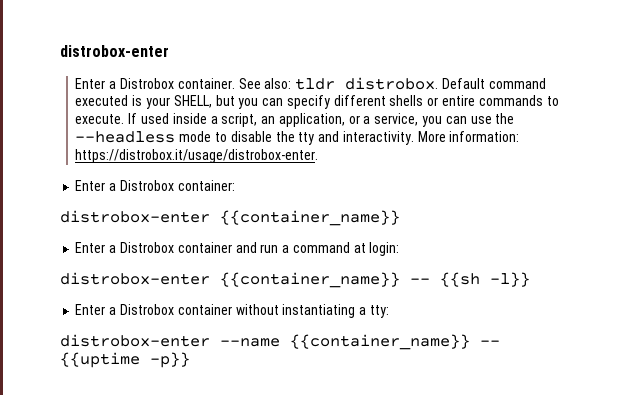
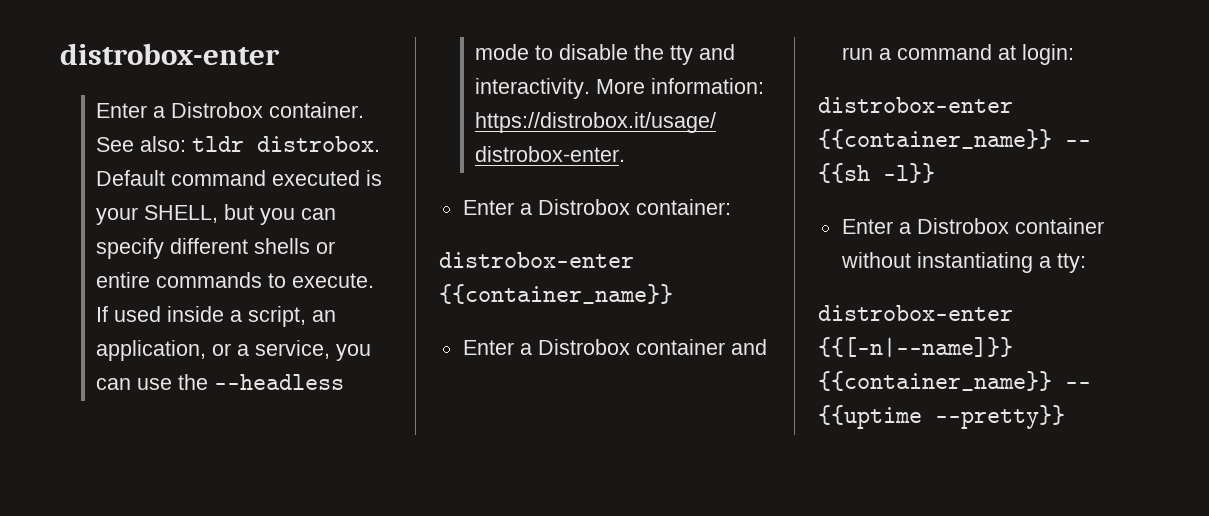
[220,338,280,347] --name -> [818,337,1013,358] {{[-n|--name]}}
[150,352,190,368] -p}} -> [935,405,1065,429] --pretty}}

